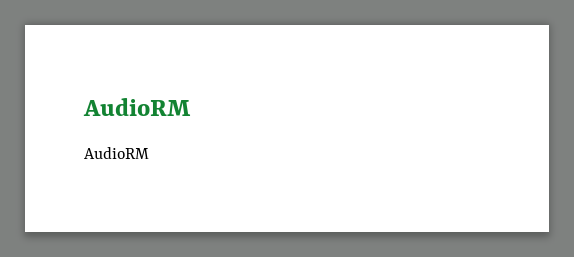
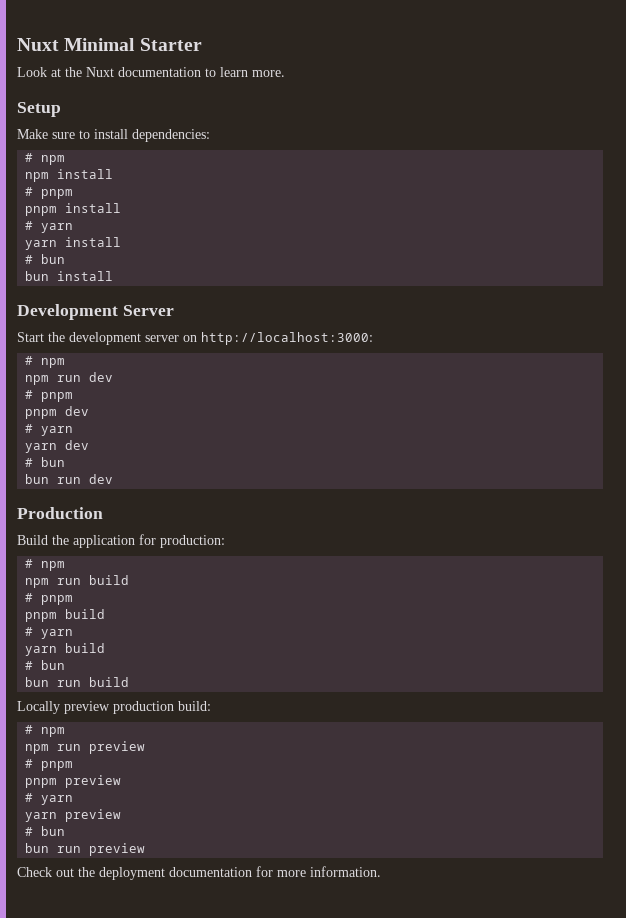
[83,98,191,116] [84,147,149,159] AudioRM // AudioRM -> [17,38,202,51] [17,67,285,77] [17,102,61,117] [17,129,210,142] [25,153,66,165] [25,169,114,182] [25,187,74,199] [25,203,122,216] [25,221,74,233] [25,237,122,250] [25,254,66,264] [25,271,114,281] [17,304,174,320] [17,332,373,345] [25,356,66,368] [25,372,114,385] [25,390,74,402] [25,406,90,419] [25,424,74,436] [25,440,90,453] [25,457,66,467] [25,474,114,484] [17,507,103,519] [17,534,225,548] [25,559,66,571] [25,575,130,588] [25,593,74,605] [25,609,106,622] [25,627,74,639] [25,643,106,656] [25,660,66,670] [25,677,130,687] [17,701,211,714] [25,725,66,737] [25,741,146,754] [25,759,74,771] [25,775,122,788] [25,793,74,805] [25,809,122,822] [25,826,66,836] [25,843,146,856] [17,866,381,880] Nuxt Minimal Starter // Look at the Nuxt documentation to learn more. // Setup // Make sure to install dependencies: // # npm // npm install // # pnpm // pnpm install // # yarn // yarn install // # bun // bun install // Development Server // Start the development server on http://localhost:3000: // # npm // npm run dev // # pnpm // pnpm dev // # yarn // yarn dev // # bun // bun run dev // Production // Build the application for production: // # npm // npm run build // # pnpm // pnpm build // # yarn // yarn build // # bun // bun run build // Locally preview production build: // # npm // npm run preview // # pnpm // pnpm preview // # yarn // yarn preview // # bun // bun run preview // Check out the deployment documentation for more information.

